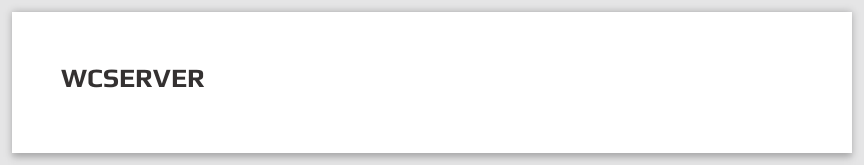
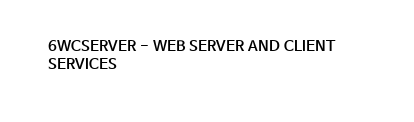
[61,69,205,88] WCSERVER -> [48,40,336,51] [48,58,117,69] 6WCSERVER - WEB SERVER AND CLIENT SERVICES

